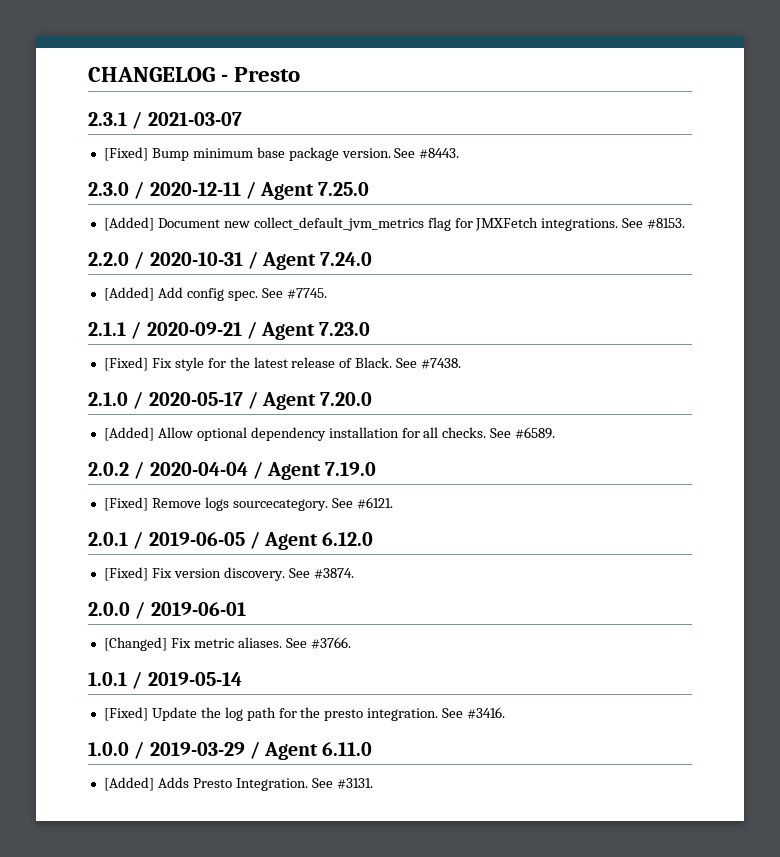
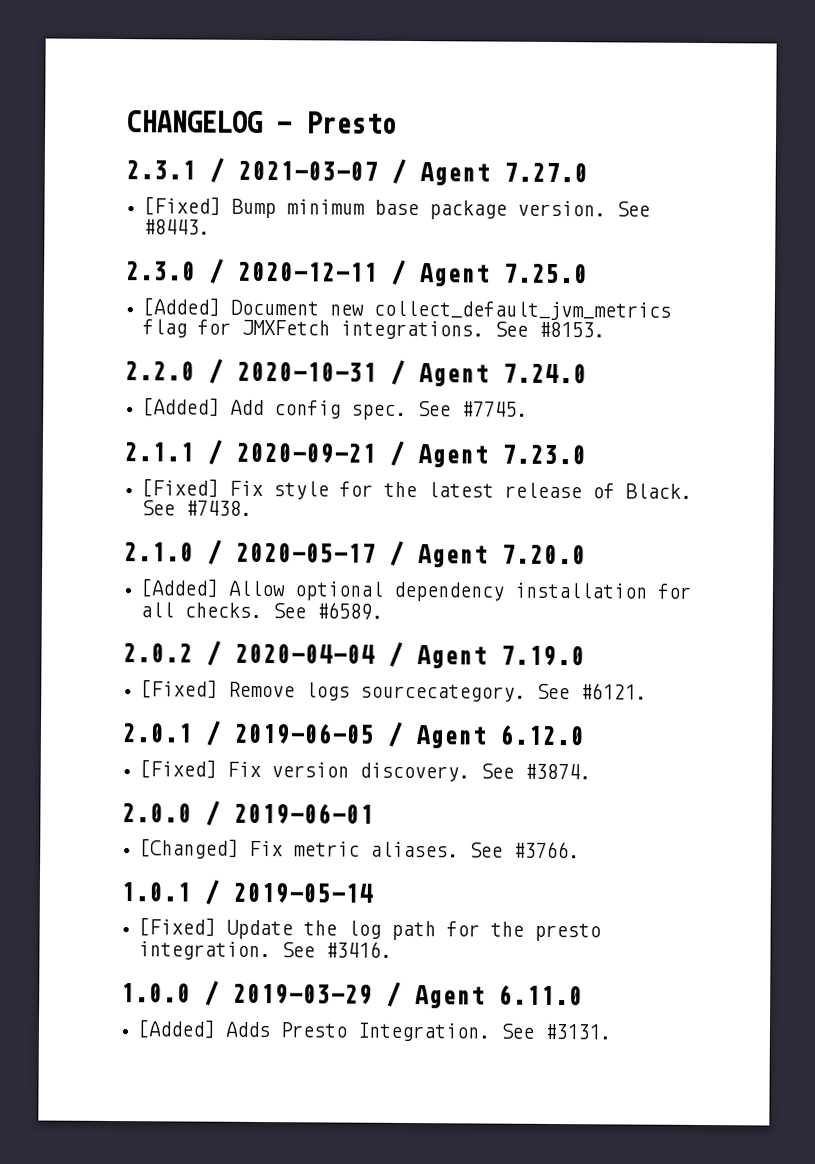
(242, 119) none -> [391,158,588,186] / Agent 7.27.0

